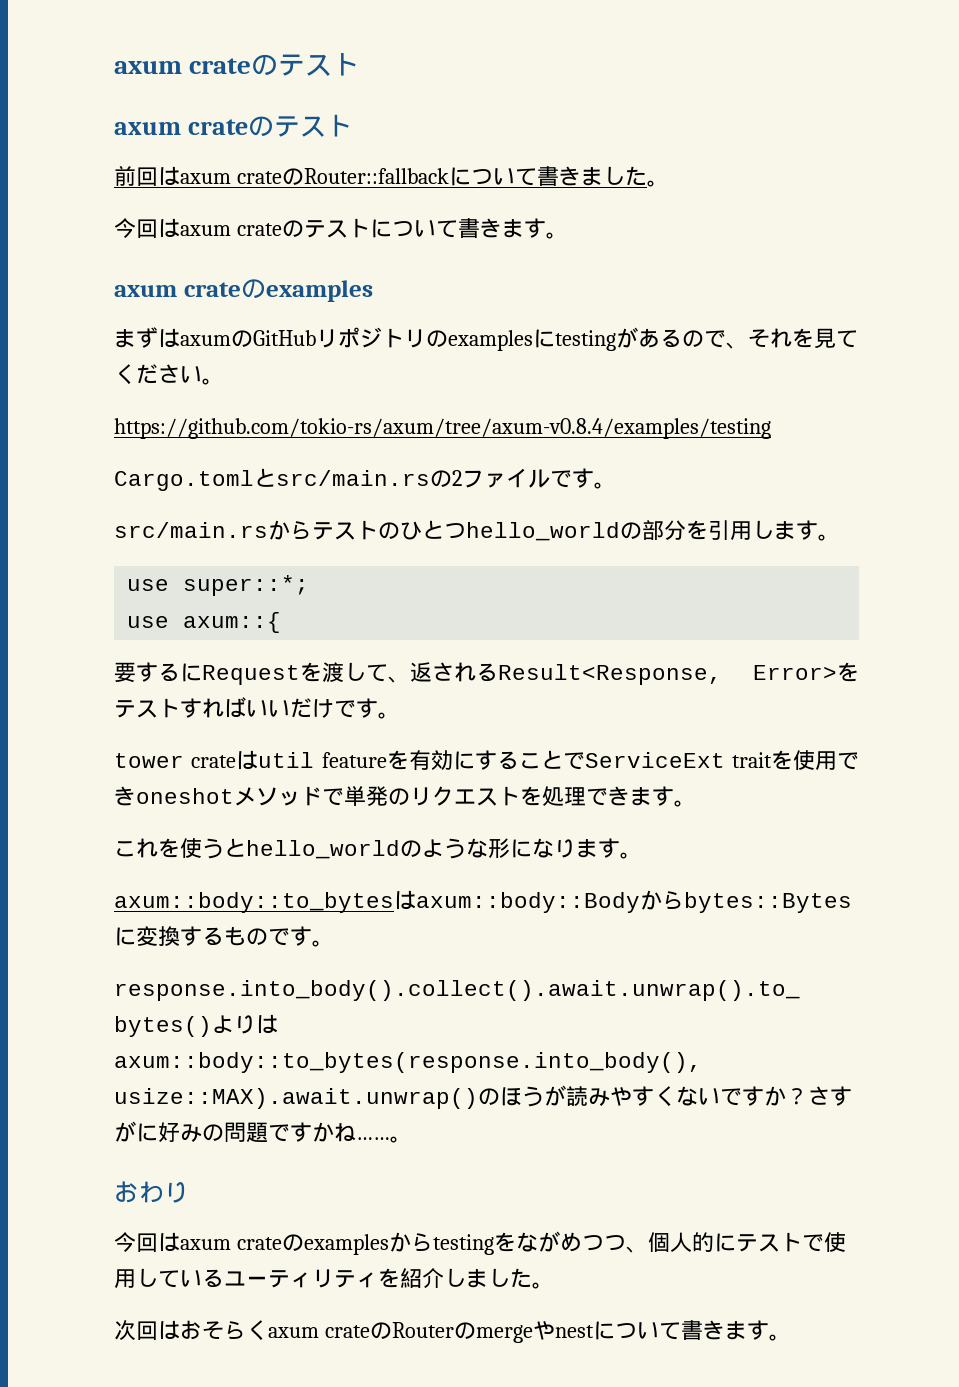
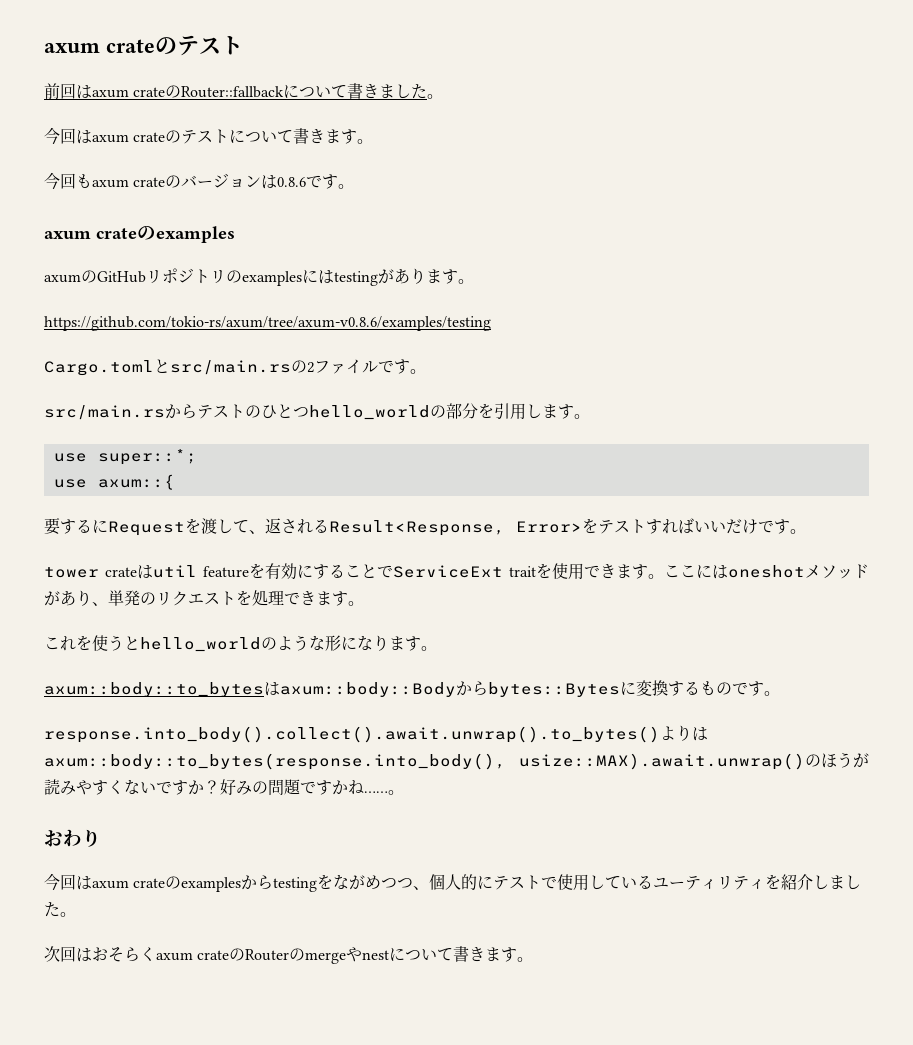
[114,53,360,76] [114,114,352,137] axum crateのテスト // axum crateのテスト -> [44,35,243,56] axum crateのテスト
(568, 235) none -> [44,172,355,190] // 今回もaxum crateのバージョンは0.8.6です。
[114,327,180,348] まずは -> (235, 234) none
(555, 338) none -> [318,270,334,284] は
[660,328,858,349] [114,364,224,385] [114,418,771,439] るので、それを見てください。 // https://github.com/tokio-rs/axum/tree/axum-v0.8.4/examples/testing -> [410,268,474,284] [44,316,491,331] ります。 // https://github.com/tokio-rs/axum/tree/axum-v0.8.6/examples/testing
(136, 796) none -> [616,564,728,579] ます。ここには
[322,788,344,806] で -> [44,590,108,606] があり、
[808,1086,852,1106] [114,1121,158,1142] さすがに -> (220, 787) none

